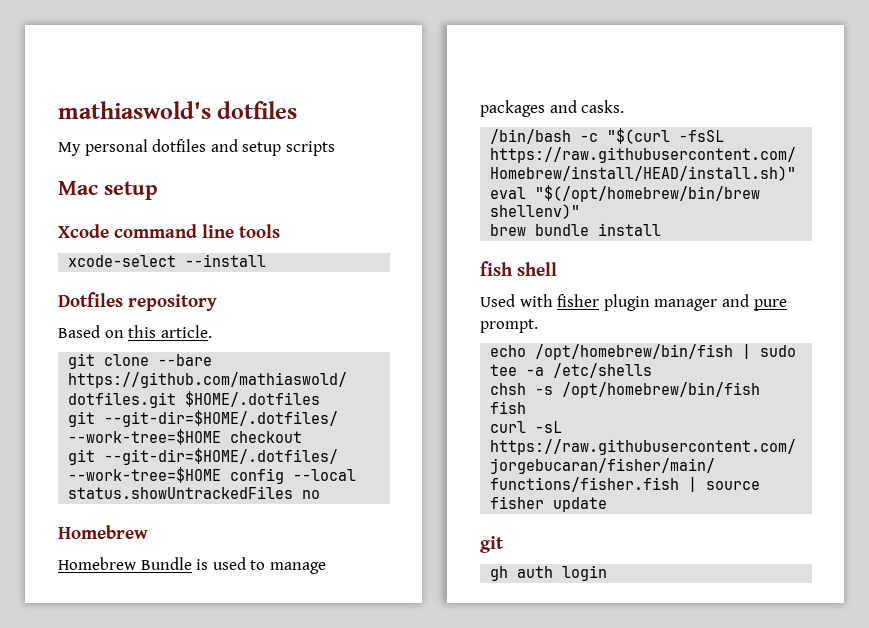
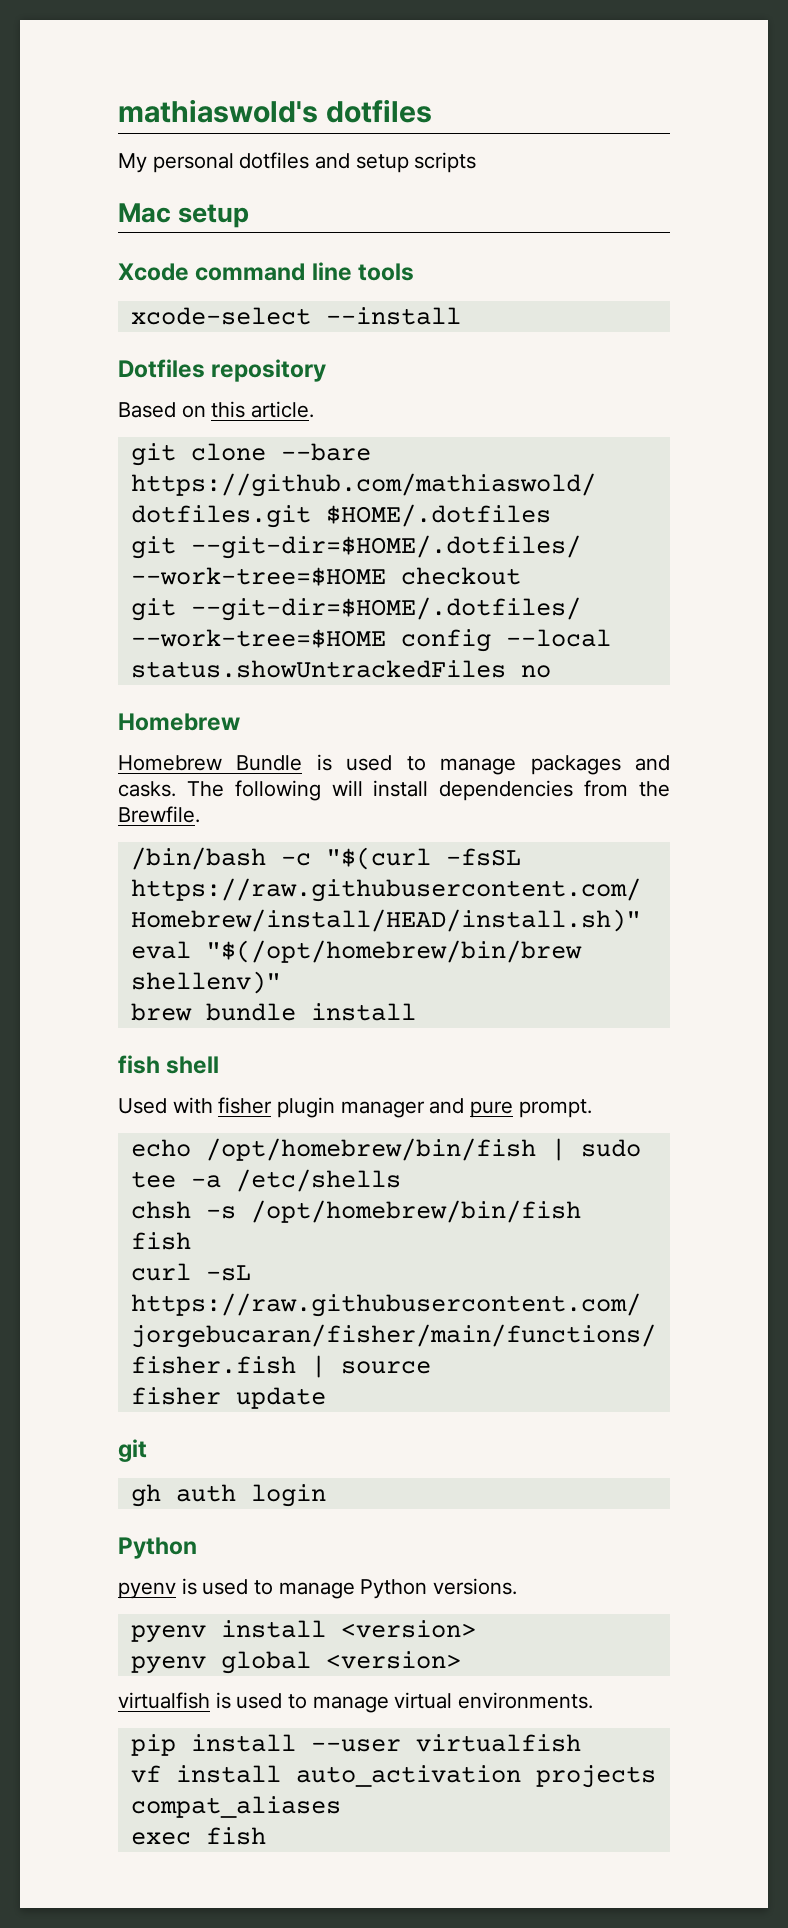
(625, 106) none -> [186,780,670,801] [118,806,200,823] The following will install dependencies from the Brewfile.
(608, 573) none -> [118,1537,197,1559] [118,1578,518,1599] [130,1620,476,1643] [130,1651,461,1674] [118,1692,594,1713] [130,1734,581,1756] [130,1765,656,1788] [130,1796,341,1818] [130,1827,266,1845] // Python // pyenv is used to manage Python versions. // pyenv install <version> // pyenv global <version> // virtualfish is used to manage virtual environments. // pip install --user virtualfish // vf install auto_activation projects compat_aliases // exec fish

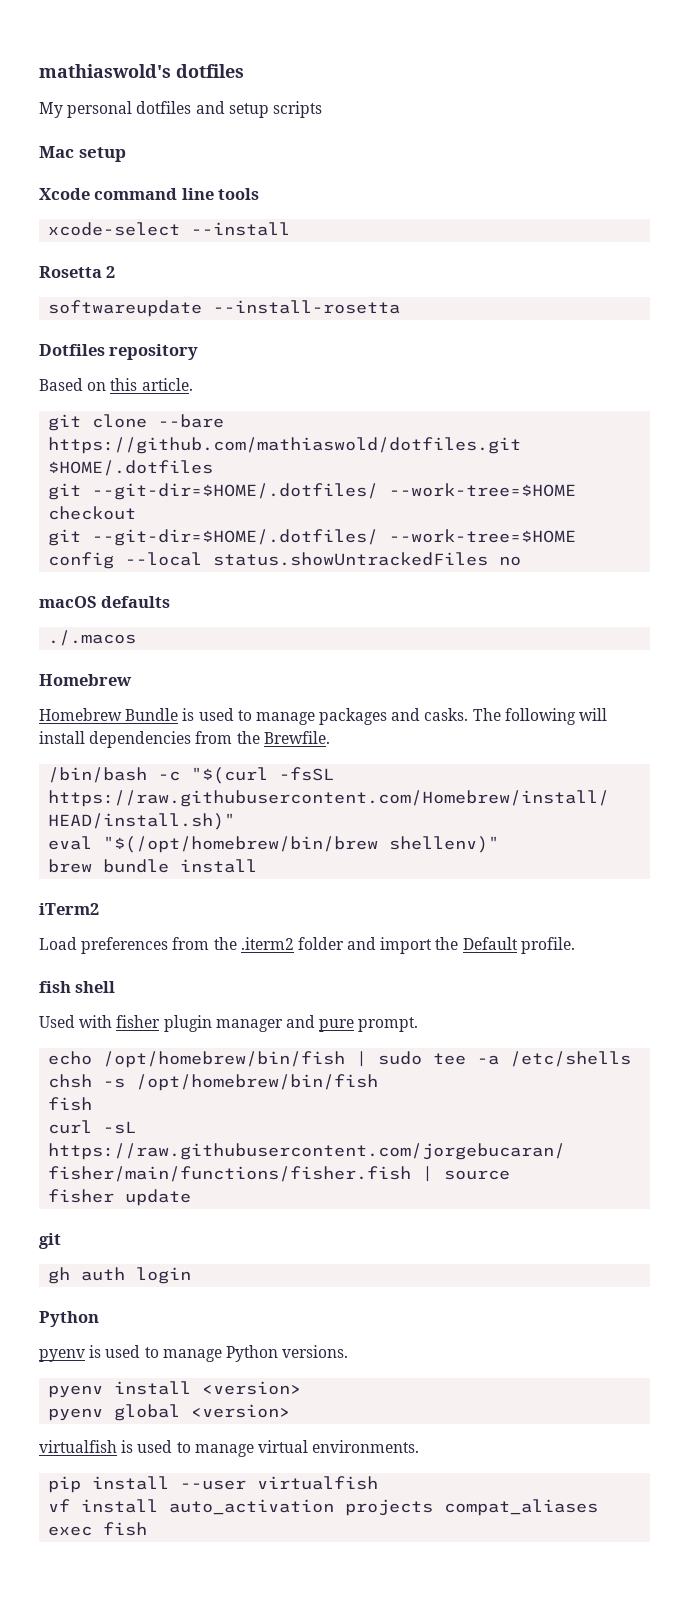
(461, 316) none -> [39,266,116,278] [48,300,401,317] // Rosetta 2 // softwareupdate --install-rosetta
(551, 671) none -> [39,596,171,608] [48,630,137,646] // macOS defaults // ./.macos
(416, 1012) none -> [39,903,99,915] [39,937,575,954] // iTerm2 // Load preferences from the .iterm2 folder and import the Default profile.

